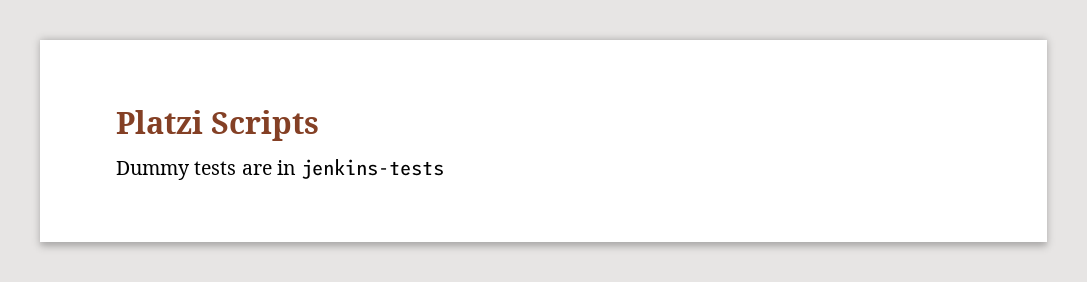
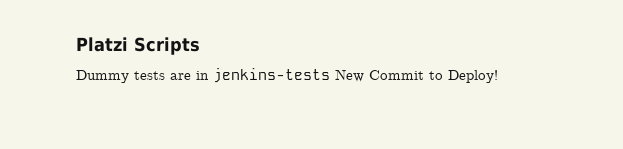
(445, 169) none -> [335,69,498,83] New Commit to Deploy!

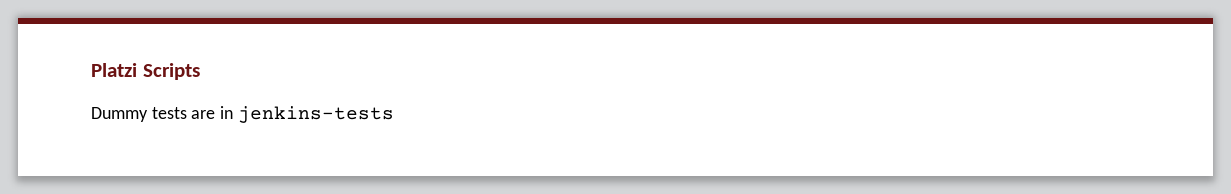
[335,69,498,83] New Commit to Deploy! -> (394, 114) none

